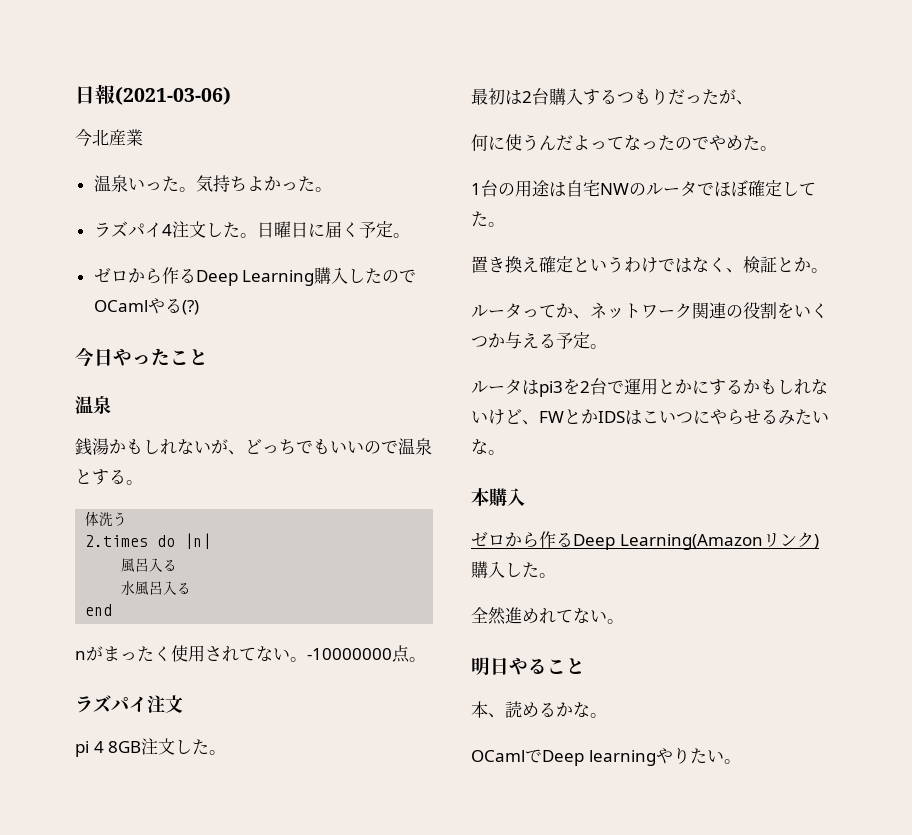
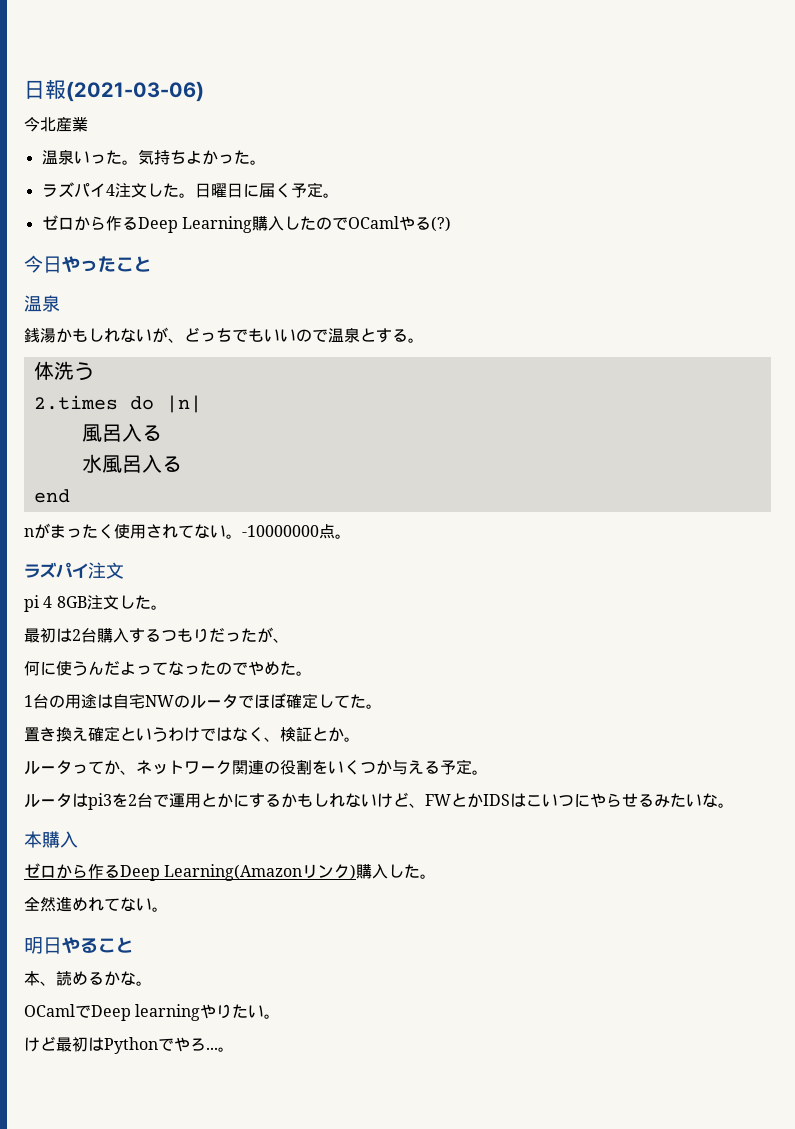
(741, 761) none -> [24,1036,234,1054] // けど最初はPythonでやろ...。

